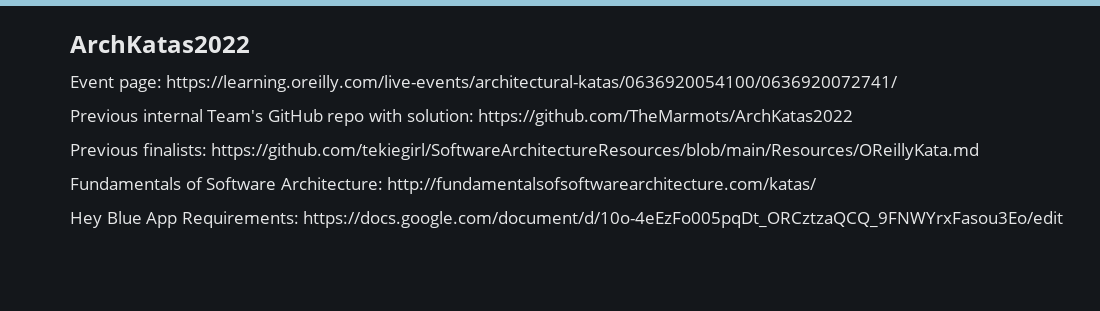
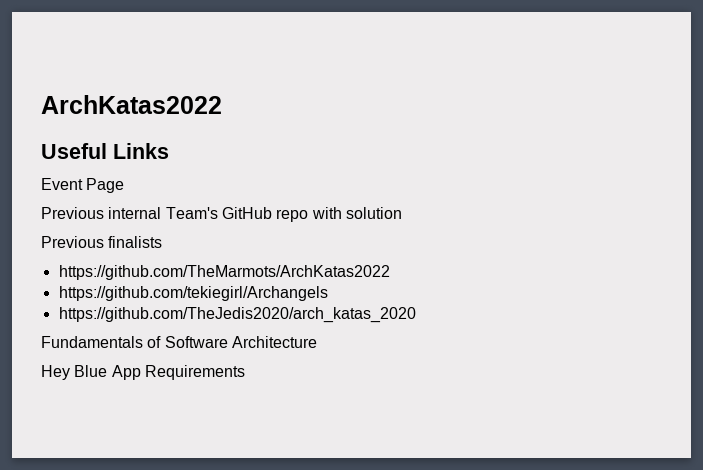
(250, 44) none -> [41,143,169,159] // Useful Links
[118,75,899,92] page: https://learning.oreilly.com/live-events/architectural-katas/0636920054100/0636920072741/ -> [86,178,125,193] Page
[406,109,854,126] [70,143,980,160] solution: https://github.com/TheMarmots/ArchKatas2022 // Previous finalists: https://github.com/tekiegirl/SoftwareArchitectureResources/blob/main/Resources/OReillyKata.md -> [345,207,402,219] [41,236,163,248] [58,265,390,280] [58,286,328,301] [58,307,416,323] solution // Previous finalists // https://github.com/TheMarmots/ArchKatas2022 // https://github.com/tekiegirl/Archangels // https://github.com/TheJedis2020/arch_katas_2020
[280,177,818,194] Architecture: http://fundamentalsofsoftwarearchitecture.com/katas/ -> [231,336,317,348] Architecture
[181,211,1064,228] Requirements: https://docs.google.com/document/d/10o-4eEzFo005pqDt_ORCztzaQCQ_9FNWYrxFasou3Eo/edit -> [144,365,245,380] Requirements

